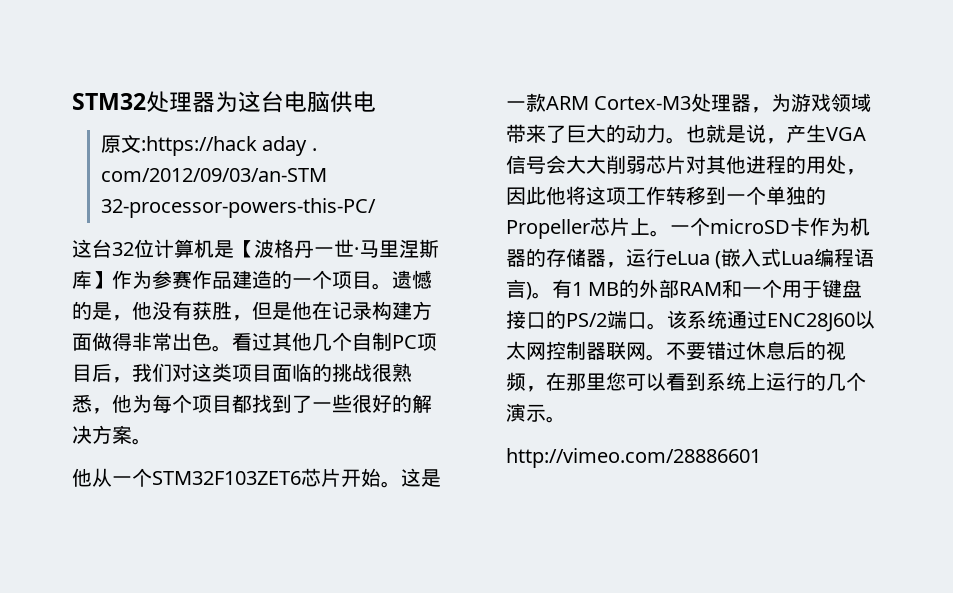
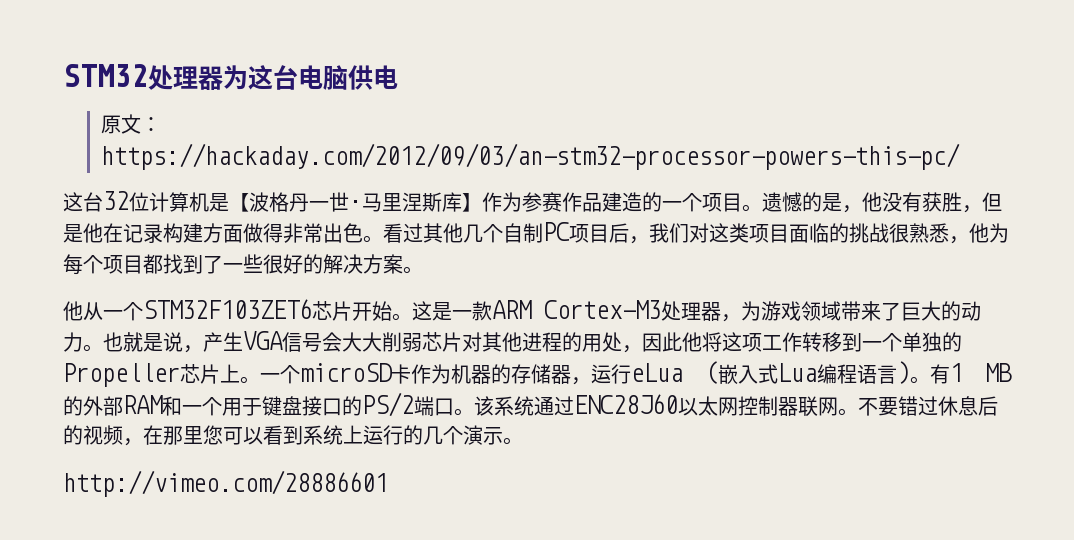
[140,136,317,156] [100,168,327,182] [100,198,376,218] :https://hack aday . com/2012/09/03/an-STM 32-processor-powers-this-PC/ -> [140,117,161,132] [100,143,960,170] ：https://hackaday.com/2012/09/03/an-stm32-processor-powers-this-pc/

